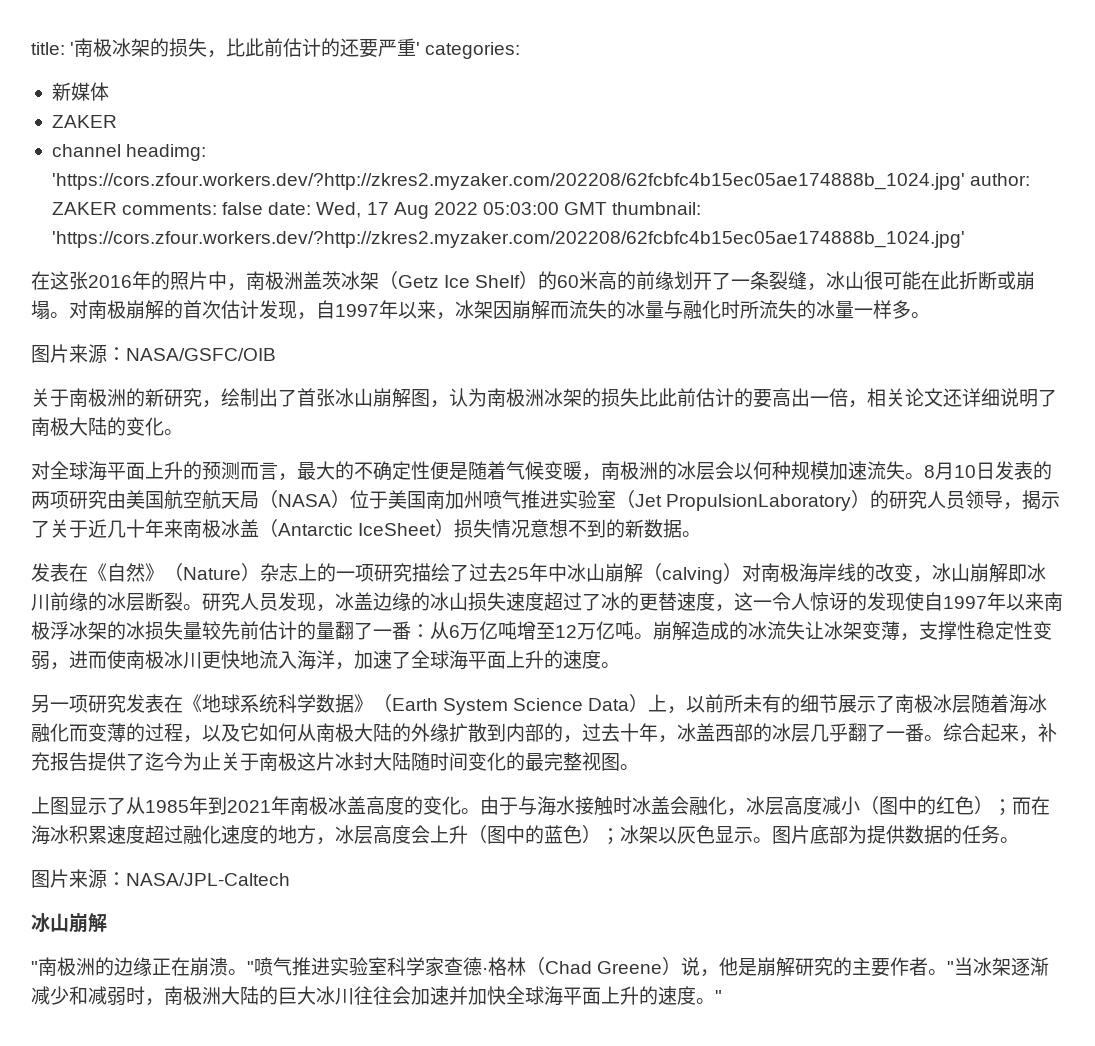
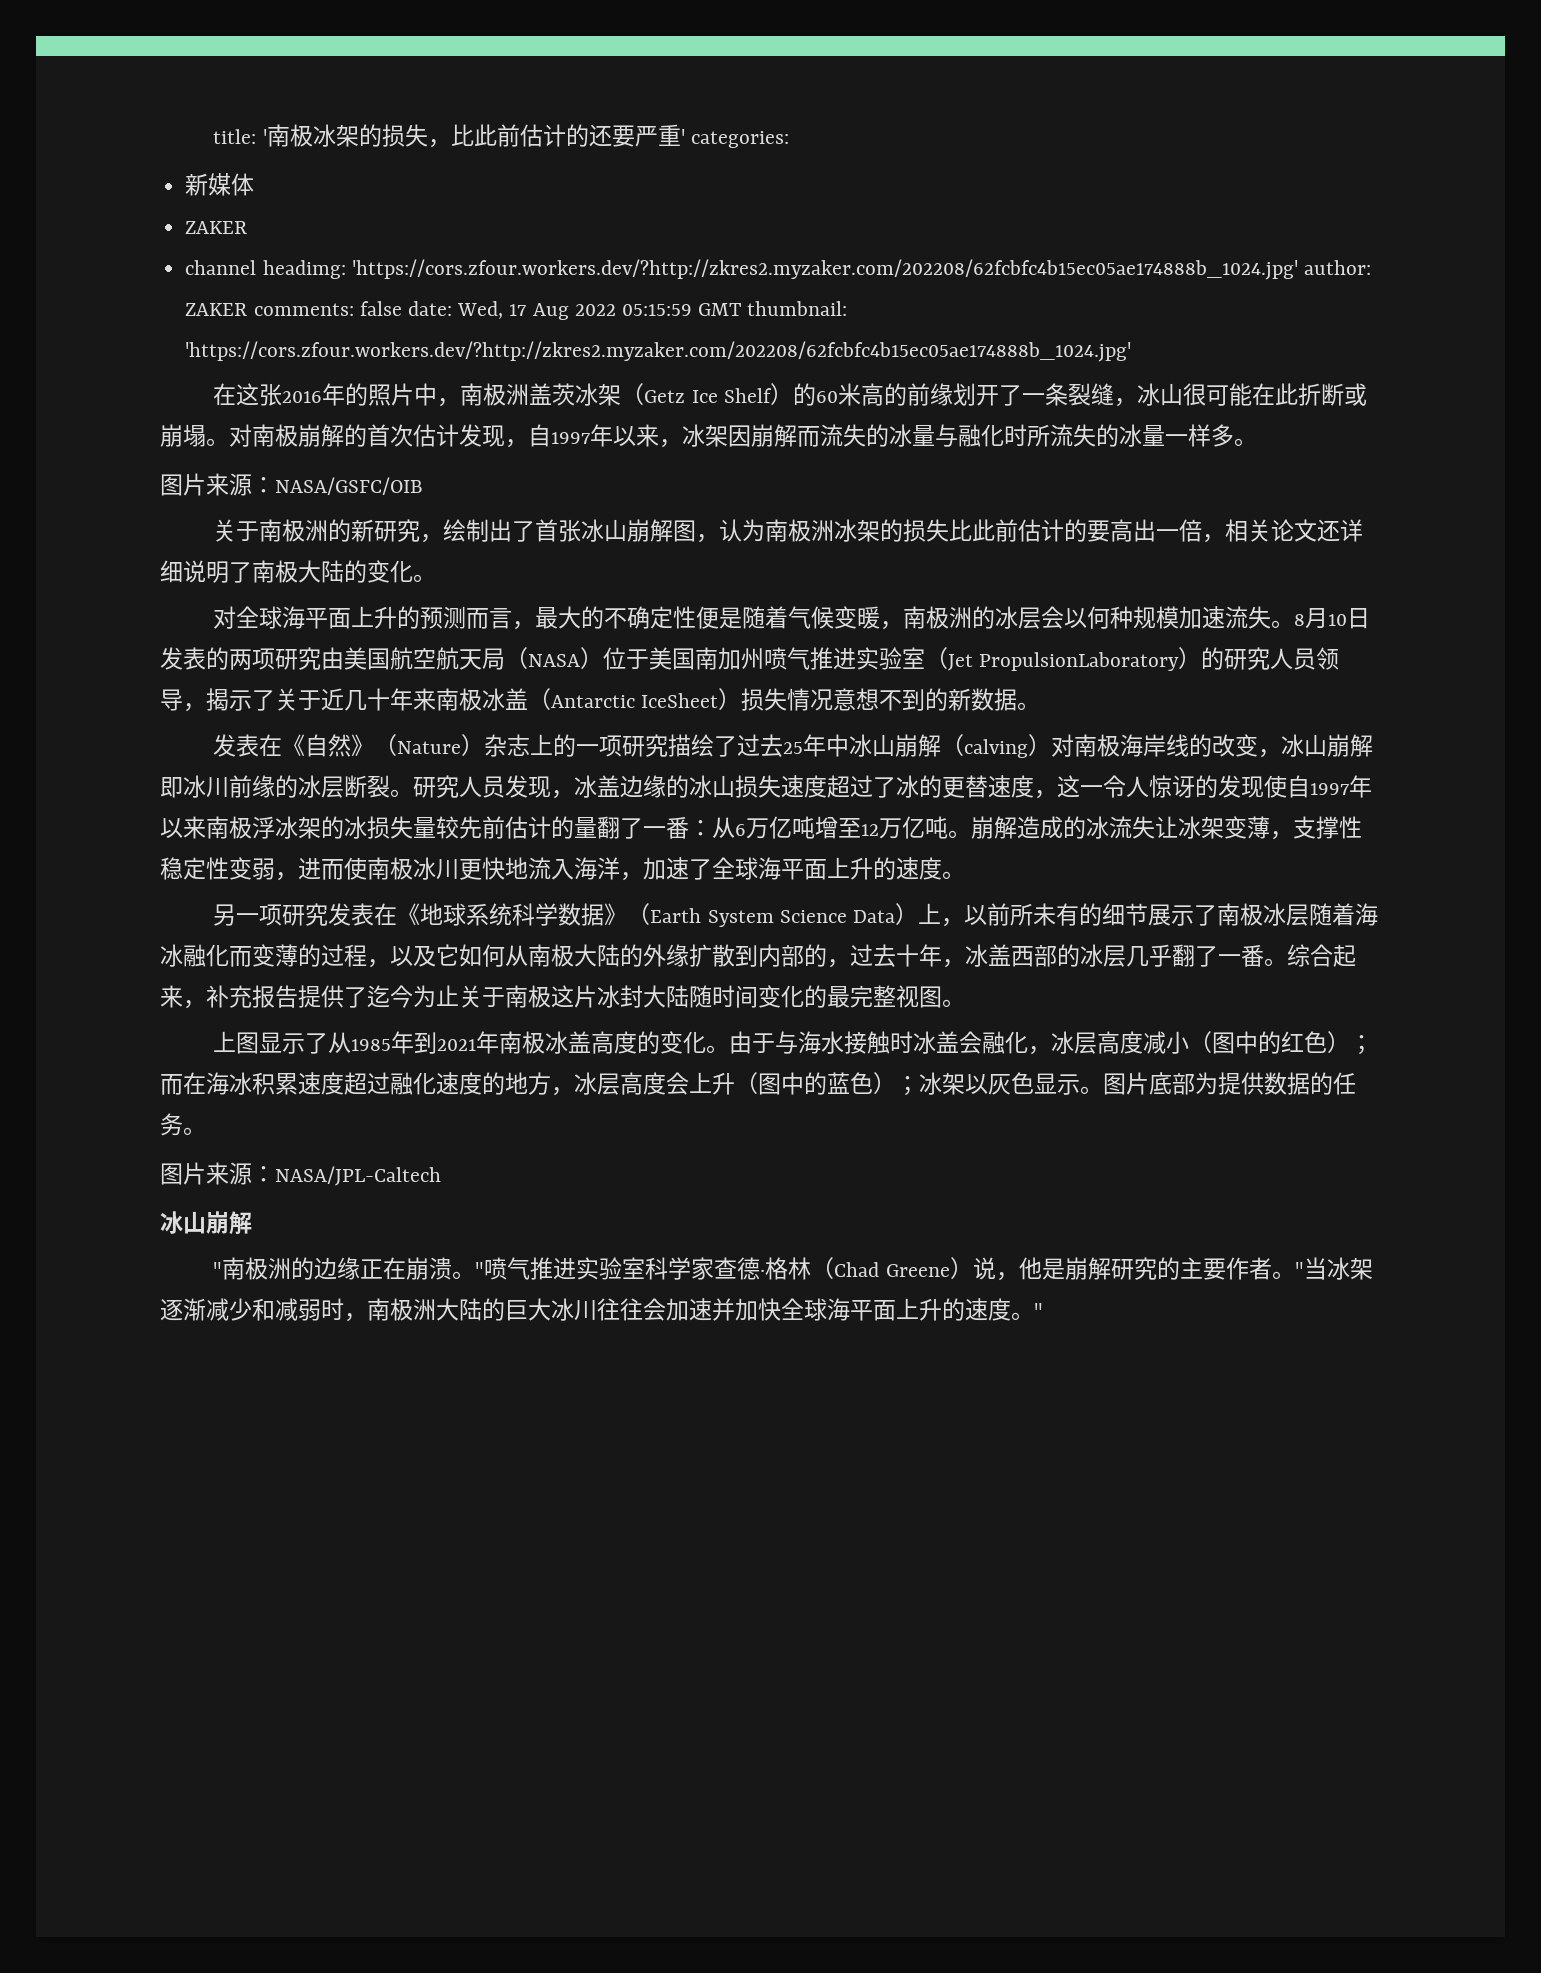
[482,202,559,215] 05:03:00 -> [621,304,692,316] 05:15:59

